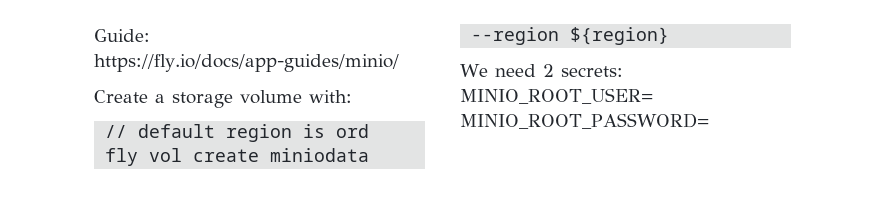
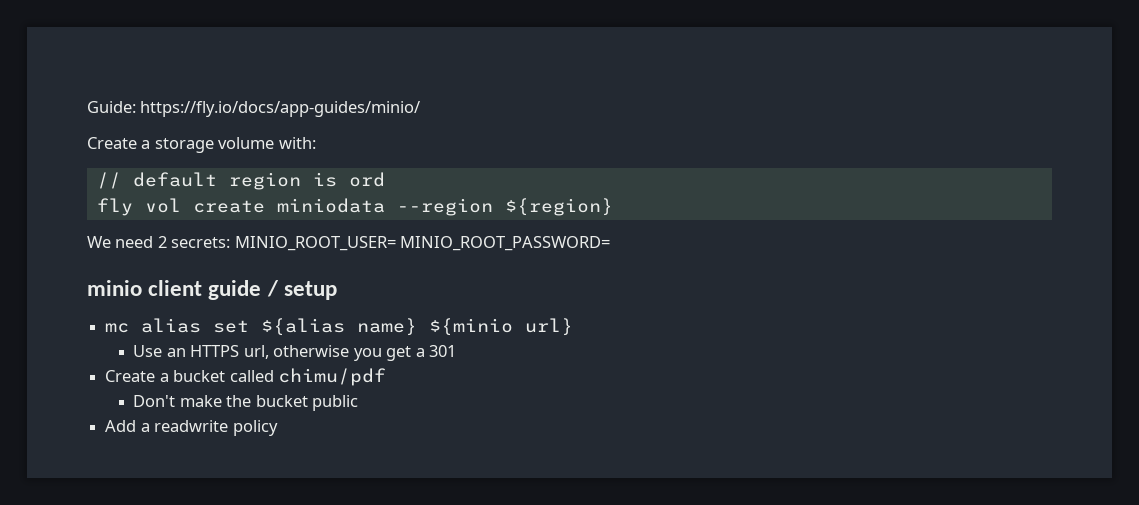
(709, 121) none -> [87,280,337,300] [105,318,574,336] [133,345,457,361] [105,368,386,386] [133,395,359,411] [105,420,278,436] // minio client guide / setup // mc alias set ${alias name} ${minio url} // Use an HTTPS url, otherwise you get a 301 // Create a bucket called chimu/pdf // Don't make the bucket public // Add a readwrite policy

